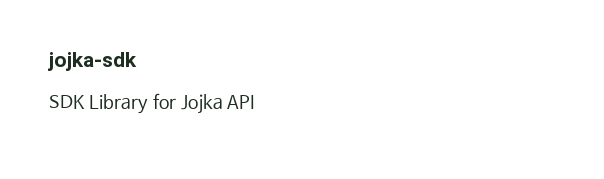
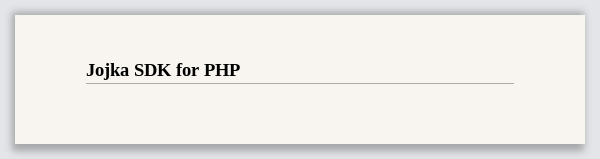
[48,52,137,71] [49,93,255,114] jojka-sdk // SDK Library for Jojka API -> [86,63,240,80] Jojka SDK for PHP

